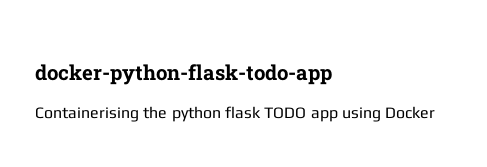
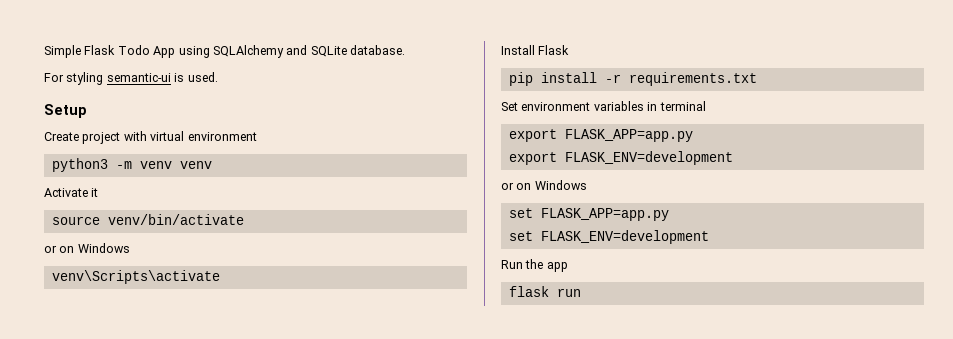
[35,64,332,85] [35,106,436,122] docker-python-flask-todo-app // Containerising the python flask TODO app using Docker -> [44,45,405,58] [44,72,218,85] [44,104,87,118] [44,131,257,144] [51,158,212,172] [44,188,99,197] [51,214,244,225] [44,243,130,253] [51,270,220,284] [501,45,570,55] [508,72,757,86] [501,101,706,111] [508,129,693,142] [508,151,733,165] [501,180,587,190] [508,208,669,221] [508,230,709,244] [501,259,568,272] [508,286,581,297] Simple Flask Todo App using SQLAlchemy and SQLite database. // For styling semantic-ui is used. // Setup // Create project with virtual environment // python3 -m venv venv // Activate it // source venv/bin/activate // or on Windows // venv\Scripts\activate // Install Flask // pip install -r requirements.txt // Set environment variables in terminal // export FLASK_APP=app.py // export FLASK_ENV=development // or on Windows // set FLASK_APP=app.py // set FLASK_ENV=development // Run the app // flask run

